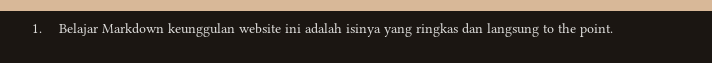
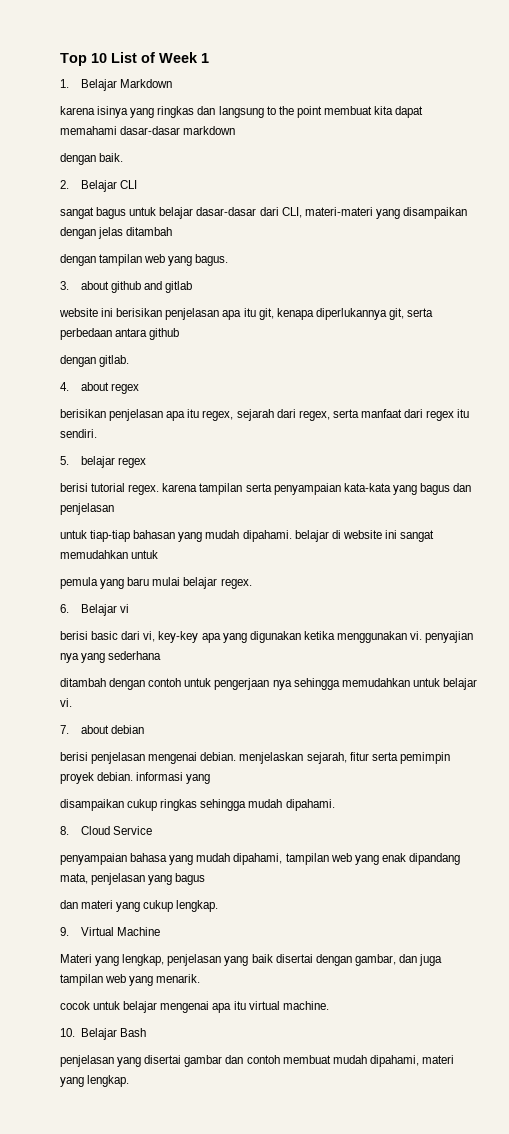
(32, 28) none -> [60,52,209,66] Top 10 List of Week 1 //
[167,23,342,37] keunggulan website ini adalah -> [60,106,95,115] // karena
[579,24,613,37] point. -> [296,106,424,118] [60,126,236,135] [60,153,124,165] [60,180,137,192] [60,207,467,219] [60,227,173,239] [60,254,229,266] [60,281,193,293] [59,308,434,320] [60,328,180,340] [60,355,130,367] [60,382,139,394] [60,409,470,421] [60,429,97,438] [60,456,146,468] [60,483,472,495] [60,503,114,515] [60,530,435,542] [60,550,159,559] [60,577,252,589] [60,604,129,616] [60,631,474,643] [60,651,162,663] [60,678,477,690] [60,698,72,707] [60,725,144,734] [60,752,450,764] [60,772,211,784] [60,799,335,811] [60,826,152,835] [60,853,460,865] [60,873,206,885] [60,900,219,912] [60,927,160,936] [60,954,443,966] [60,974,201,986] [60,1001,329,1013] [60,1028,146,1040] [60,1055,454,1067] [60,1075,130,1087] point membuat kita dapat memahami dasar-dasar markdown // dengan baik. // 2. Belajar CLI // sangat bagus untuk belajar dasar-dasar dari CLI, materi-materi yang disampaikan dengan jelas ditambah // dengan tampilan web yang bagus. // 3. about github and gitlab // website ini berisikan penjelasan apa itu git, kenapa diperlukannya git, serta perbedaan antara github // dengan gitlab. // 4. about regex // berisikan penjelasan apa itu regex, sejarah dari regex, serta manfaat dari regex itu sendiri. // 5. belajar regex // berisi tutorial regex. karena tampilan serta penyampaian kata-kata yang bagus dan penjelasan // untuk tiap-tiap bahasan yang mudah dipahami. belajar di website ini sangat memudahkan untuk // pemula yang baru mulai belajar regex. // 6. Belajar vi // berisi basic dari vi, key-key apa yang digunakan ketika menggunakan vi. penyajian nya yang sederhana // ditambah dengan contoh untuk pengerjaan nya sehingga memudahkan untuk belajar vi. // 7. about debian // berisi penjelasan mengenai debian. menjelaskan sejarah, fitur serta pemimpin proyek debian. informasi yang // disampaikan cukup ringkas sehingga mudah dipahami. // 8. Cloud Service // penyampaian bahasa yang mudah dipahami, tampilan web yang enak dipandang mata, penjelasan yang bagus // dan materi yang cukup lengkap. // 9. Virtual Machine // Materi yang lengkap, penjelasan yang baik disertai dengan gambar, dan juga tampilan web yang menarik. // cocok untuk belajar mengenai apa itu virtual machine. // 10. Belajar Bash // penjelasan yang disertai gambar dan contoh membuat mudah dipahami, materi yang lengkap.

